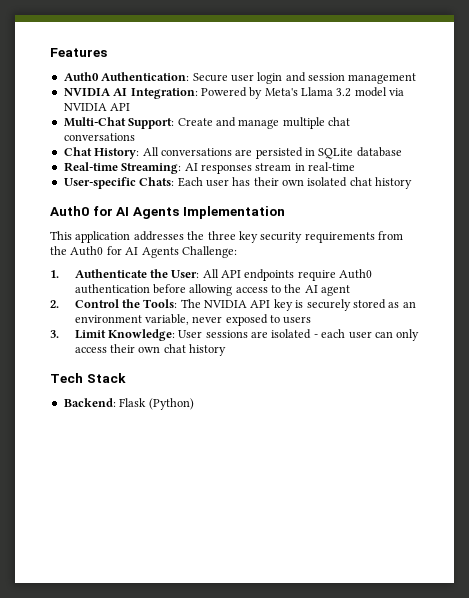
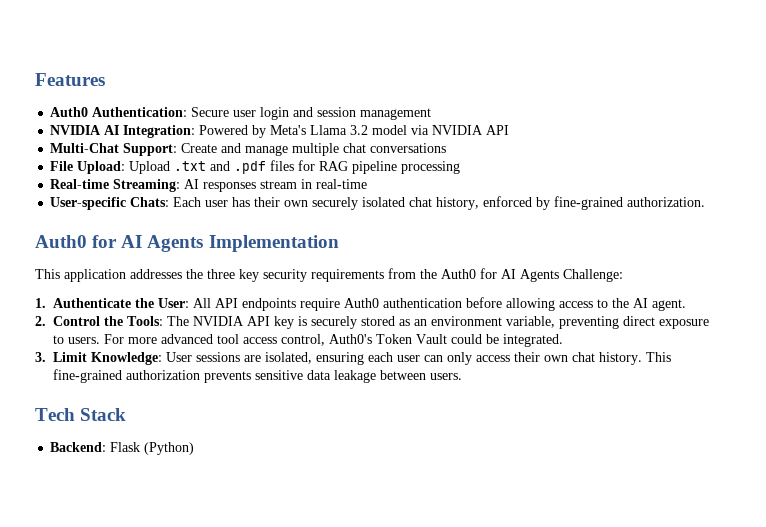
[63,147,402,159] Chat History: All conversations are persisted in SQLite database -> [50,160,461,174] File Upload: Upload .txt and .pdf files for RAG pipeline processing
(304, 182) none -> [312,197,359,210] securely
[375,177,413,189] history -> [436,196,706,210] history, enforced by fine-grained authorization.
[321,285,351,296] agent -> [652,299,686,311] agent.
[192,314,312,326] never exposed to users -> [559,316,709,329] [53,334,563,347] preventing direct exposure to users. For more advanced tool access control, Auth0's Token Vault could be integrated.
[271,329,318,339] isolated - -> [265,352,364,365] isolated, ensuring
[189,344,227,356] history -> [599,352,671,365] [53,369,462,383] history. This fine-grained authorization prevents sensitive data leakage between users.

